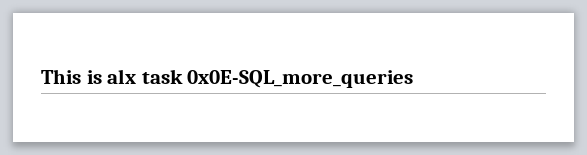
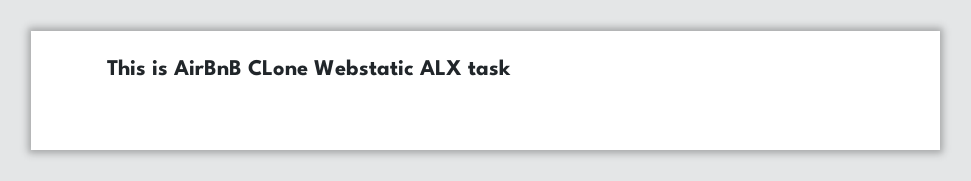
[107,69,414,88] alx task 0x0E-SQL_more_queries -> [173,59,512,76] AirBnB CLone Webstatic ALX task

